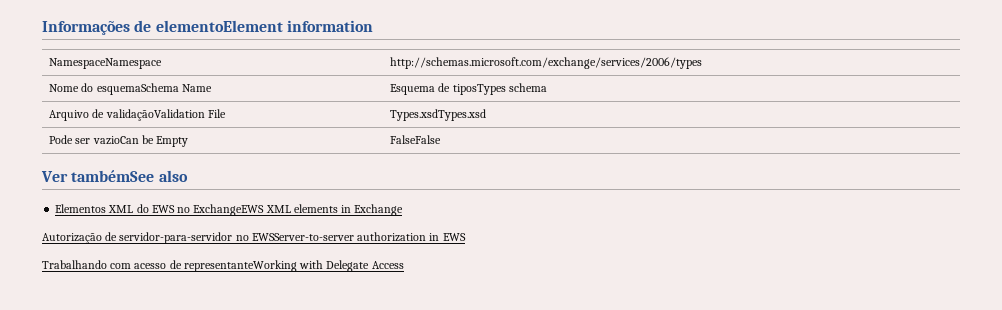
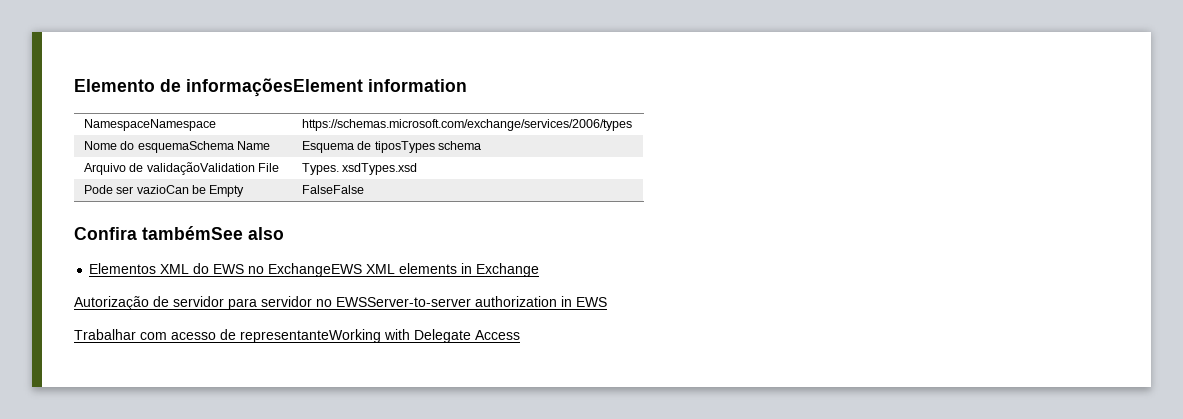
[42,20,283,35] Informações de elementoElement -> [74,78,363,97] Elemento de informaçõesElement
[390,57,703,69] http://schemas.microsoft.com/exchange/services/2006/types -> [301,119,632,131] https://schemas.microsoft.com/exchange/services/2006/types
[390,109,487,121] Types.xsdTypes.xsd -> [301,163,418,175] Types. xsdTypes.xsd
[41,171,68,182] Ver -> [74,227,137,240] Confira
[119,232,233,244] servidor-para-servidor -> [173,296,312,310] servidor para servidor
[42,260,107,269] Trabalhando -> [74,329,136,340] Trabalhar

